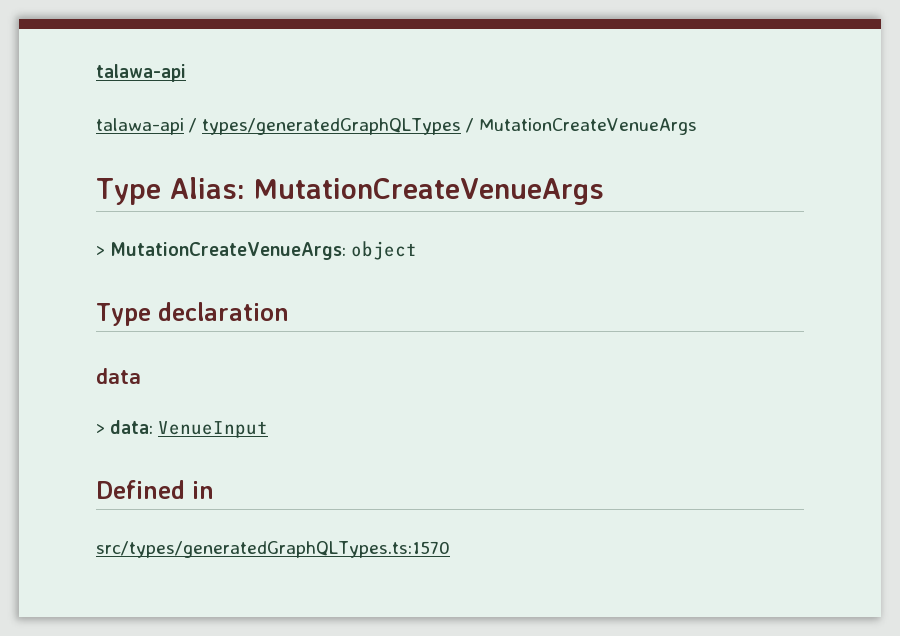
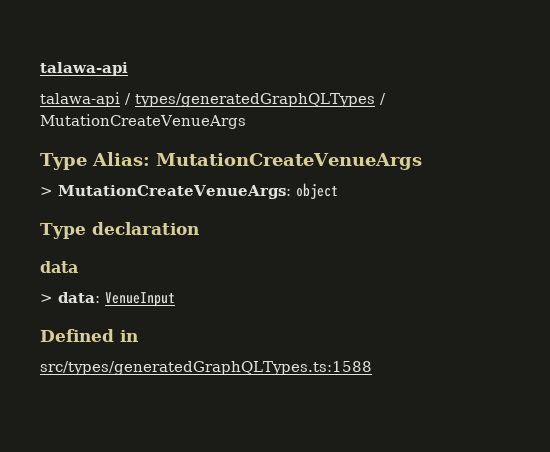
[96,541,450,558] src/types/generatedGraphQLTypes.ts:1570 -> [40,361,372,375] src/types/generatedGraphQLTypes.ts:1588

